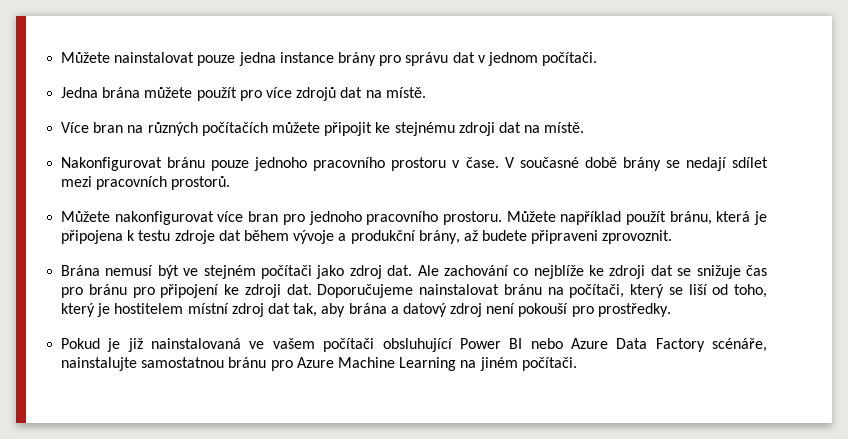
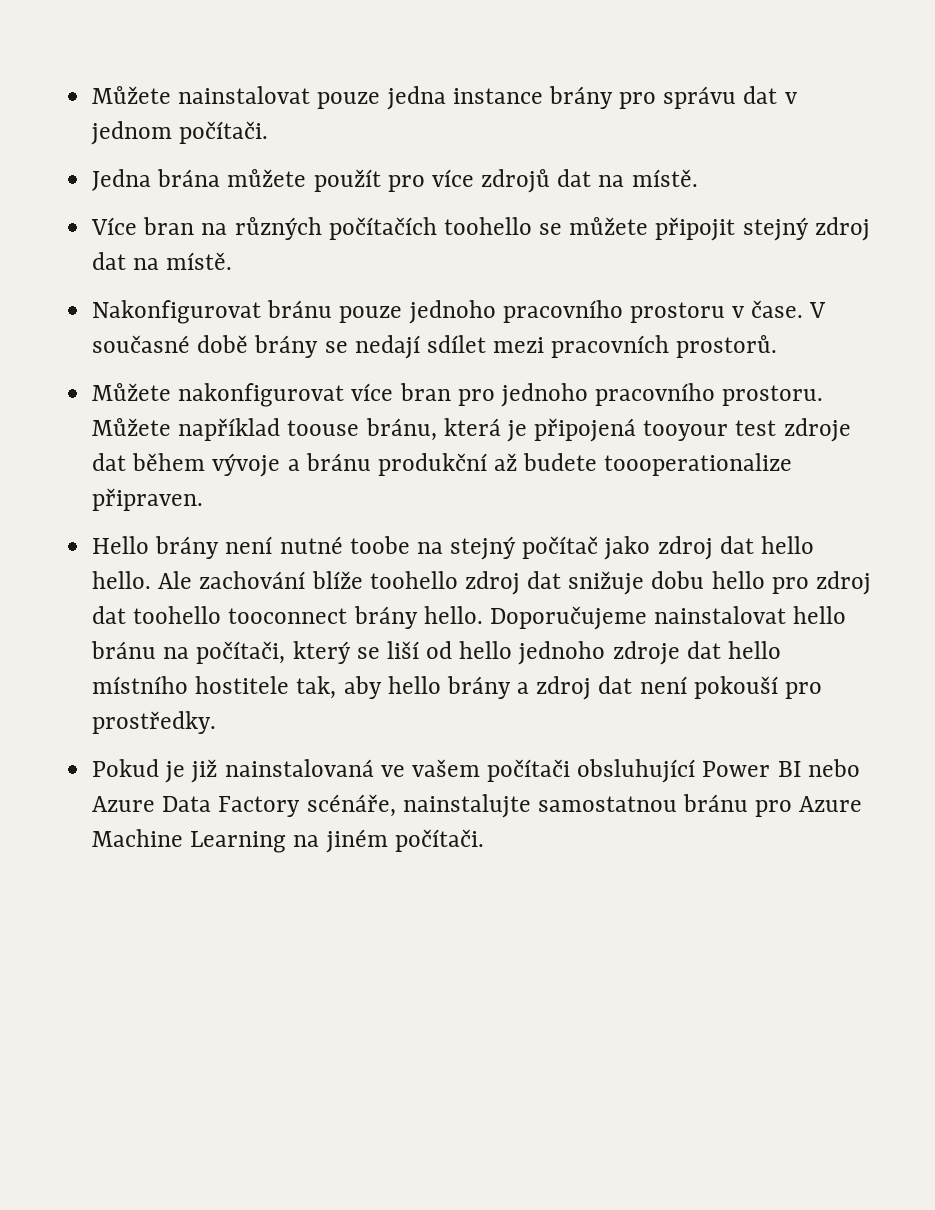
[271,122,495,136] můžete připojit ke stejnému zdroji -> [443,217,870,241] toohello se můžete připojit stejný zdroj
[625,211,666,225] použít -> [287,420,360,436] toouse
[61,230,171,244] připojena k testu -> [534,418,777,442] připojená tooyour test
[350,230,673,244] [61,265,767,279] [61,284,312,298] produkční brány, až budete připraveni zprovoznit. // Brána nemusí být ve stejném počítači jako zdroj dat. Ale zachování co nejblíže ke zdroji dat se snižuje čas pro bránu pro připojení ke zdroji dat. -> [305,453,793,476] [92,488,204,511] [92,536,814,560] [92,571,871,595] [92,606,483,629] bránu produkční až budete toooperationalize připraven. // Hello brány není nutné toobe na stejný počítač jako zdroj dat hello hello. Ale zachování blíže toohello zdroj dat snižuje dobu hello pro zdroj dat toohello tooconnect brány hello.
(500, 289) none -> [793,606,847,624] hello
[734,284,768,298] [61,303,483,317] toho, který je hostitelem místní zdroj dat tak, aby brána a datový zdroj -> [459,641,781,665] [92,676,633,700] hello jednoho zdroje dat hello místního hostitele tak, aby hello brány a zdroj dat

